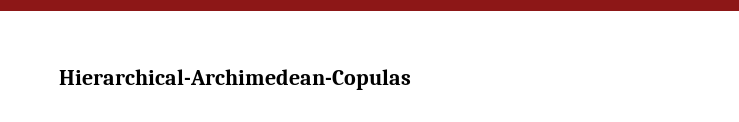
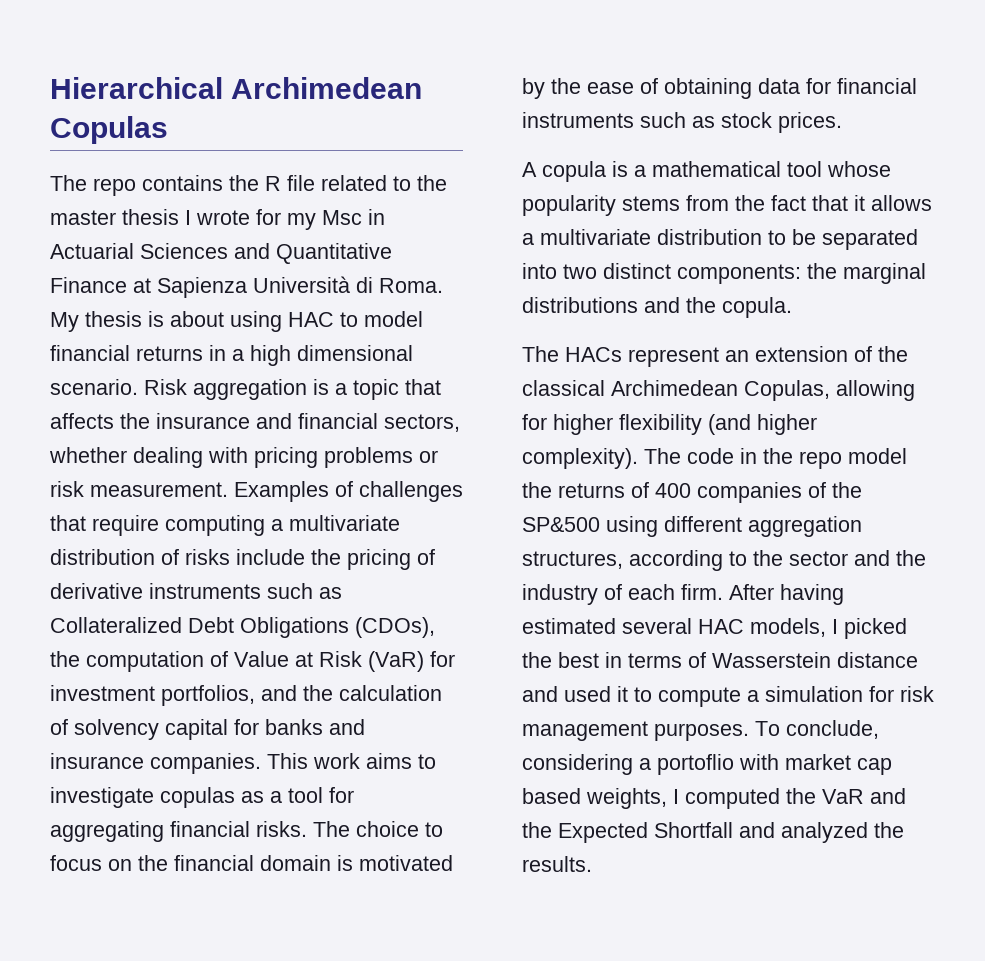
[59,69,411,90] Hierarchical-Archimedean-Copulas -> [50,77,423,99] [50,116,168,144] [50,175,447,196] [50,209,385,230] [50,243,392,264] [50,276,443,298] [50,311,423,332] [50,345,413,366] [50,379,441,400] [50,413,460,432] [49,447,438,468] [50,481,463,502] [50,515,400,536] [50,549,435,570] [50,583,342,599] [50,617,435,638] [50,651,455,672] [50,685,442,706] [50,719,365,740] [50,753,436,774] [50,787,354,808] [50,821,443,842] [50,855,453,871] [522,78,917,99] [522,112,842,133] [522,161,891,182] [522,195,932,216] [522,229,918,250] [522,263,926,284] [522,297,792,318] [522,346,908,367] [522,380,915,401] [522,414,817,435] [522,448,907,469] [522,482,862,503] [522,516,862,537] [522,550,926,571] [522,584,844,605] [522,618,907,639] [522,652,918,668] [522,686,934,707] [522,720,879,741] [522,754,892,775] [522,788,906,809] [522,822,904,843] [522,856,592,872] Hierarchical Archimedean Copulas // The repo contains the R file related to the master thesis I wrote for my Msc in Actuarial Sciences and Quantitative Finance at Sapienza Università di Roma. My thesis is about using HAC to model financial returns in a high dimensional scenario. Risk aggregation is a topic that affects the insurance and financial sectors, whether dealing with pricing problems or risk measurement. Examples of challenges that require computing a multivariate distribution of risks include the pricing of derivative instruments such as Collateralized Debt Obligations (CDOs), the computation of Value at Risk (VaR) for investment portfolios, and the calculation of solvency capital for banks and insurance companies. This work aims to investigate copulas as a tool for aggregating financial risks. The choice to focus on the financial domain is motivated by the ease of obtaining data for financial instruments such as stock prices. // A copula is a mathematical tool whose popularity stems from the fact that it allows a multivariate distribution to be separated into two distinct components: the marginal distributions and the copula. // The HACs represent an extension of the classical Archimedean Copulas, allowing for higher flexibility (and higher complexity). The code in the repo model the returns of 400 companies of the SP&500 using different aggregation structures, according to the sector and the industry of each firm. After having estimated several HAC models, I picked the best in terms of Wasserstein distance and used it to compute a simulation for risk management purposes. To conclude, considering a portoflio with market cap based weights, I computed the VaR and the Expected Shortfall and analyzed the results.

